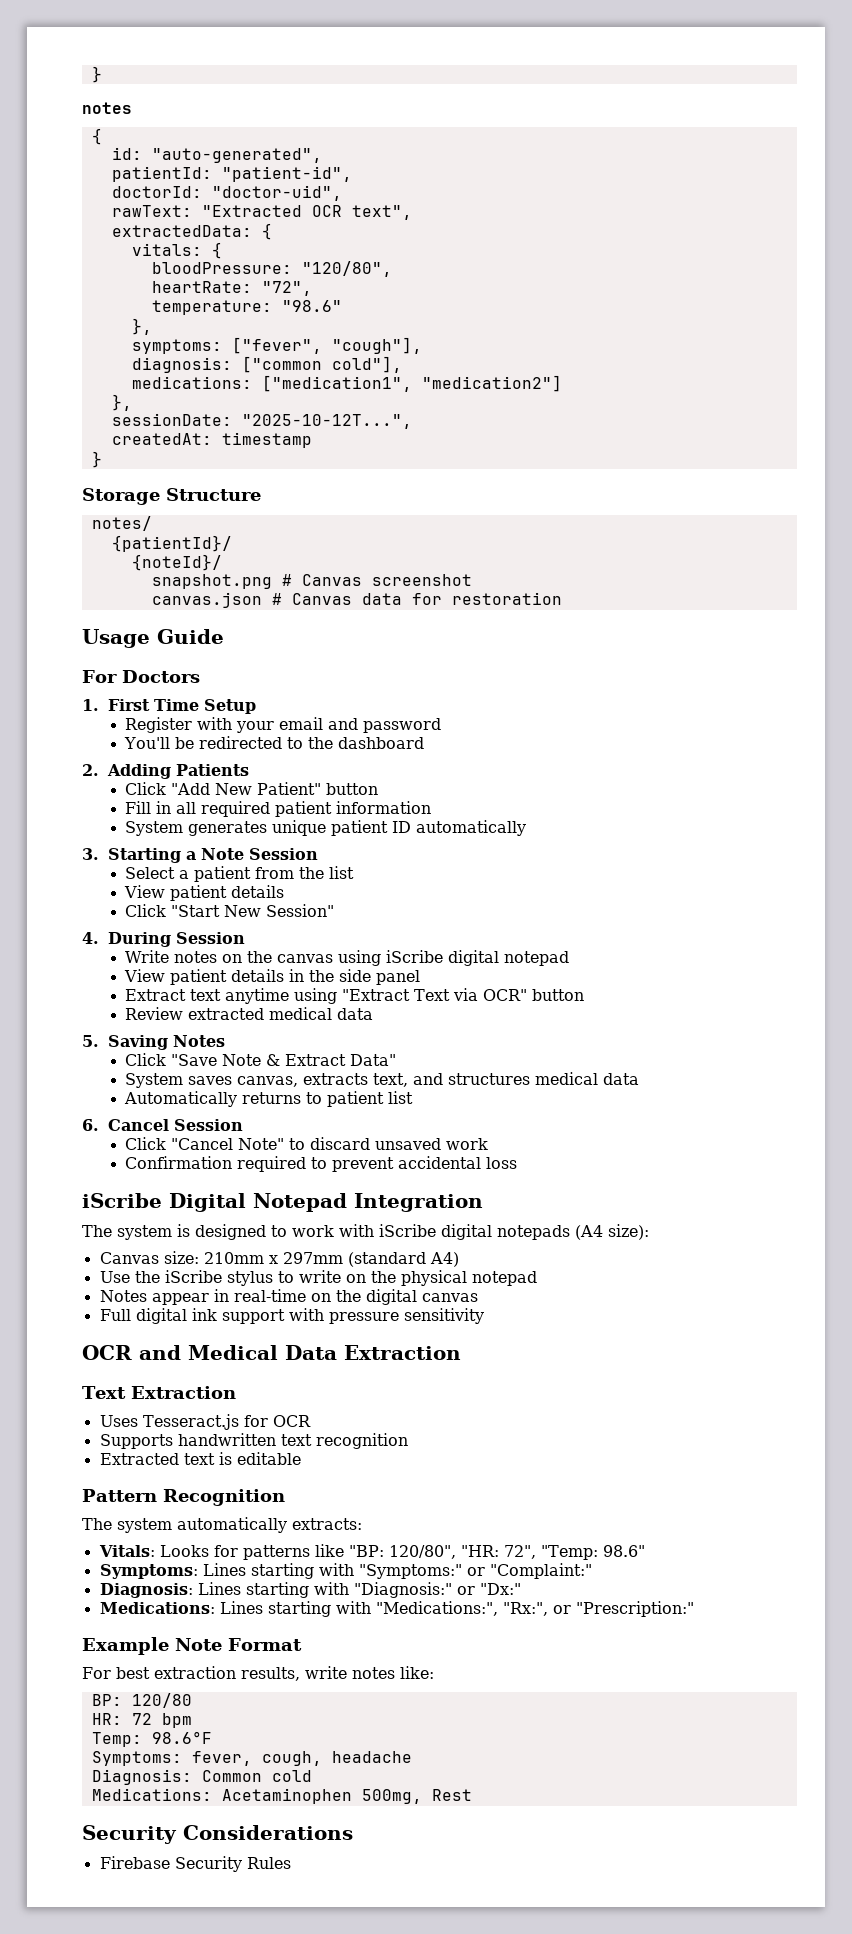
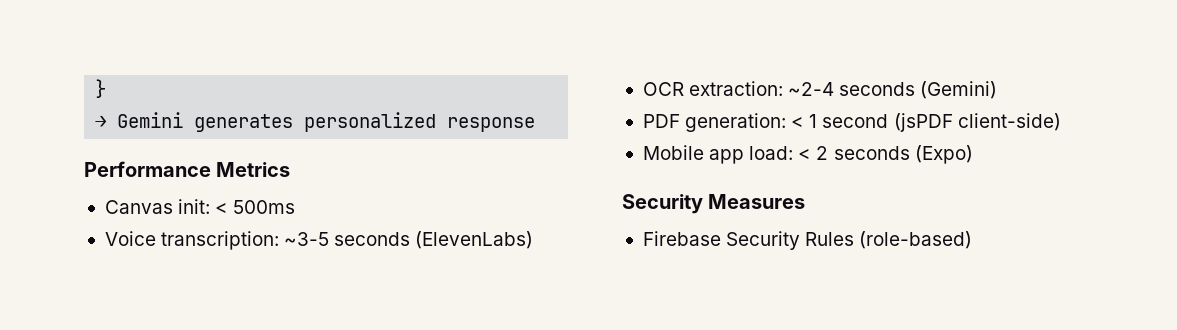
[91,66,102,83] [82,102,132,114] [91,128,102,145] [111,147,322,163] [111,166,352,182] [111,185,342,201] [111,205,412,220] [111,223,272,240] [131,242,222,259] [151,261,392,277] [151,281,312,296] [151,300,342,315] [131,318,152,335] [131,337,422,354] [131,356,402,373] [131,375,562,392] [111,394,132,411] [111,413,412,429] [111,432,312,448] [91,451,102,468] [82,488,261,505] [91,516,152,531] [111,535,232,552] [131,554,222,571] [151,574,472,589] [151,592,562,608] [82,629,224,648] [82,670,200,683] [82,699,256,714] [125,717,442,733] [124,736,425,749] [82,764,249,779] [125,782,379,795] [125,801,432,817] [125,820,527,836] [82,848,318,863] [125,866,355,882] [124,885,285,901] [125,904,335,917] [82,932,245,947] [125,950,570,966] [124,969,421,985] [125,988,585,1004] [125,1007,374,1020] [82,1035,225,1050] [125,1053,397,1066] [125,1072,640,1088] [124,1091,414,1107] [82,1119,243,1131] [125,1137,489,1150] [125,1156,518,1172] [82,1193,483,1212] [82,1224,649,1240] [99,1251,459,1267] [99,1270,537,1286] [99,1289,478,1305] [99,1308,484,1324] [82,1345,461,1360] [82,1386,236,1399] [99,1414,311,1430] [99,1433,408,1449] [99,1452,301,1465] [82,1489,285,1506] [82,1517,362,1533] [98,1544,645,1560] [99,1563,592,1579] [99,1582,521,1598] [99,1601,694,1617] [82,1637,302,1655] [82,1666,434,1681] [91,1693,192,1708] [91,1713,192,1728] [91,1731,212,1747] [91,1751,412,1766] [91,1769,312,1785] [91,1788,472,1804] [82,1825,353,1844] } // notes // { // id: "auto-generated", // patientId: "patient-id", // doctorId: "doctor-uid", // rawText: "Extracted OCR text", // extractedData: { // vitals: { // bloodPressure: "120/80", // heartRate: "72", // temperature: "98.6" // }, // symptoms: ["fever", "cough"], // diagnosis: ["common cold"], // medications: ["medication1", "medication2"] // }, // sessionDate: "2025-10-12T...", // createdAt: timestamp // } // Storage Structure // notes/ // {patientId}/ // {noteId}/ // snapshot.png # Canvas screenshot // canvas.json # Canvas data for restoration // Usage Guide // For Doctors // 1. First Time Setup // Register with your email and password // You'll be redirected to the dashboard // 2. Adding Patients // Click "Add New Patient" button // Fill in all required patient information // System generates unique patient ID automatically // 3. Starting a Note Session // Select a patient from the list // View patient details // Click "Start New Session" // 4. During Session // Write notes on the canvas using iScribe digital notepad // View patient details in the side panel // Extract text anytime using "Extract Text via OCR" button // Review extracted medical data // 5. Saving Notes // Click "Save Note & Extract Data" // System saves canvas, extracts text, and structures medical data // Automatically returns to patient list // 6. Cancel Session // Click "Cancel Note" to discard unsaved work // Confirmation required to prevent accidental loss // iScribe Digital Notepad Integration // The system is designed to work with iScribe digital notepads (A4 size): // Canvas size: 210mm x 297mm (standard A4) // Use the iScribe stylus to write on the physical notepad // Notes appear in real-time on the digital canvas // Full digital ink support with pressure sensitivity // OCR and Medical Data Extraction // Text Extraction // Uses Tesseract.js for OCR // Supports handwritten text recognition // Extracted text is editable // Pattern Recognition // The system automatically extracts: // Vitals: Looks for patterns like "BP: 120/80", "HR: 72", "Temp: 98.6" // Symptoms: Lines starting with "Symptoms:" or "Complaint:" // Diagnosis: Lines starting with "Diagnosis:" or "Dx:" // Medications: Lines starting with "Medications:", "Rx:", or "Prescription:" // Example Note Format // For best extraction results, write notes like: // BP: 120/80 // HR: 72 bpm // Temp: 98.6°F // Symptoms: fever, cough, headache // Diagnosis: Common cold // Medications: Acetaminophen 500mg, Rest // Security Considerations -> [95,79,107,98] [95,112,536,132] [84,161,291,177] [104,199,296,214] [104,231,534,250] [642,81,998,99] [642,113,1061,132] [642,145,973,164] [622,194,806,214] } // → Gemini generates personalized response // Performance Metrics // Canvas init: < 500ms // Voice transcription: ~3-5 seconds (ElevenLabs) // OCR extraction: ~2-4 seconds (Gemini) // PDF generation: < 1 second (jsPDF client-side) // Mobile app load: < 2 seconds (Expo) // Security Measures
(291, 1863) none -> [859,231,973,249] (role-based)

